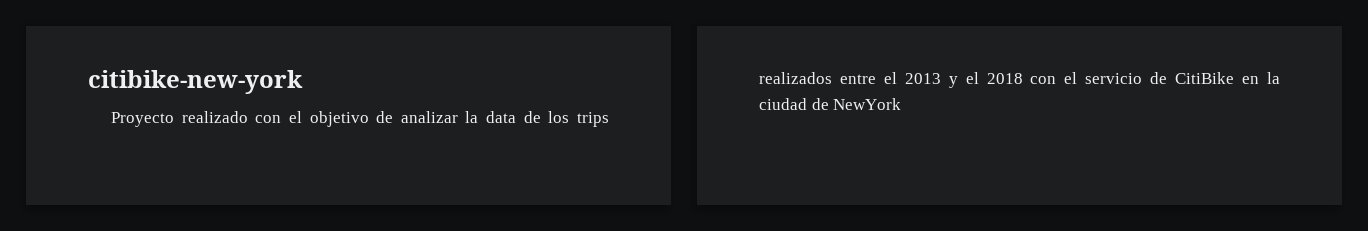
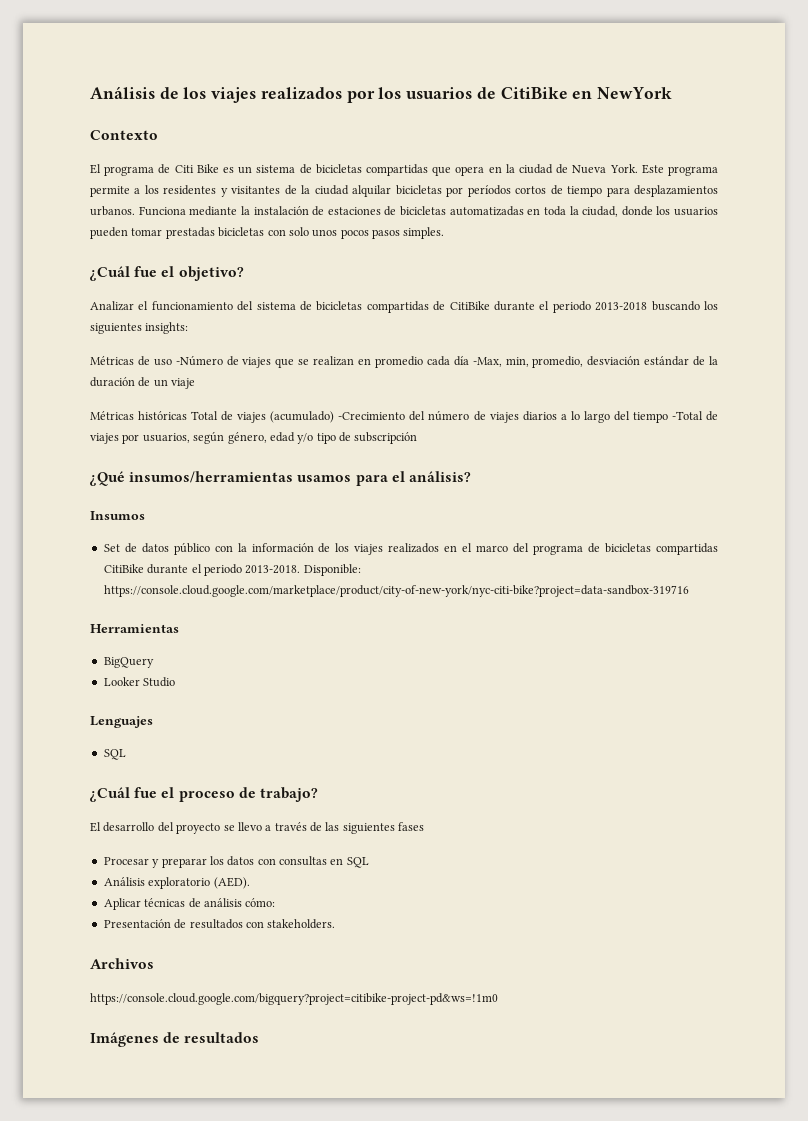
[88,70,303,94] [110,111,609,127] [759,72,1280,88] [759,98,902,110] citibike-new-york // Proyecto realizado con el objetivo de analizar la data de los trips realizados entre el 2013 y el 2018 con el servicio de CitiBike en la ciudad de NewYork -> [90,86,672,103] [90,130,158,140] [90,164,718,176] [90,185,719,197] [90,206,718,217] [90,227,445,239] [90,266,244,281] [90,301,718,313] [90,322,189,334] [90,355,719,368] [90,377,196,389] [90,410,718,423] [90,431,418,444] [90,471,471,486] [90,511,145,520] [103,542,718,555] [103,564,361,576] [103,585,689,597] [90,624,179,633] [103,657,154,668] [103,677,176,687] [90,716,153,728] [103,749,126,760] [90,787,318,802] [90,822,425,834] [103,856,369,868] [103,877,250,889] [103,898,276,910] [103,919,336,929] [90,958,154,969] [90,993,498,1005] [90,1032,260,1047] Análisis de los viajes realizados por los usuarios de CitiBike en NewYork // Contexto // El programa de Citi Bike es un sistema de bicicletas compartidas que opera en la ciudad de Nueva York. Este programa permite a los residentes y visitantes de la ciudad alquilar bicicletas por períodos cortos de tiempo para desplazamientos urbanos. Funciona mediante la instalación de estaciones de bicicletas automatizadas en toda la ciudad, donde los usuarios pueden tomar prestadas bicicletas con solo unos pocos pasos simples. // ¿Cuál fue el objetivo? // Analizar el funcionamiento del sistema de bicicletas compartidas de CitiBike durante el periodo 2013-2018 buscando los siguientes insights: // Métricas de uso -Número de viajes que se realizan en promedio cada día -Max, min, promedio, desviación estándar de la duración de un viaje // Métricas históricas Total de viajes (acumulado) -Crecimiento del número de viajes diarios a lo largo del tiempo -Total de viajes por usuarios, según género, edad y/o tipo de subscripción // ¿Qué insumos/herramientas usamos para el análisis? // Insumos // Set de datos público con la información de los viajes realizados en el marco del programa de bicicletas compartidas CitiBike durante el periodo 2013-2018. Disponible: https://console.cloud.google.com/marketplace/product/city-of-new-york/nyc-citi-bike?project=data-sandbox-319716 // Herramientas // BigQuery // Looker Studio // Lenguajes // SQL // ¿Cuál fue el proceso de trabajo? // El desarrollo del proyecto se llevo a través de las siguientes fases // Procesar y preparar los datos con consultas en SQL // Análisis exploratorio (AED). // Aplicar técnicas de análisis cómo: // Presentación de resultados con stakeholders. // Archivos // https://console.cloud.google.com/bigquery?project=citibike-project-pd&ws=!1m0 // Imágenes de resultados

